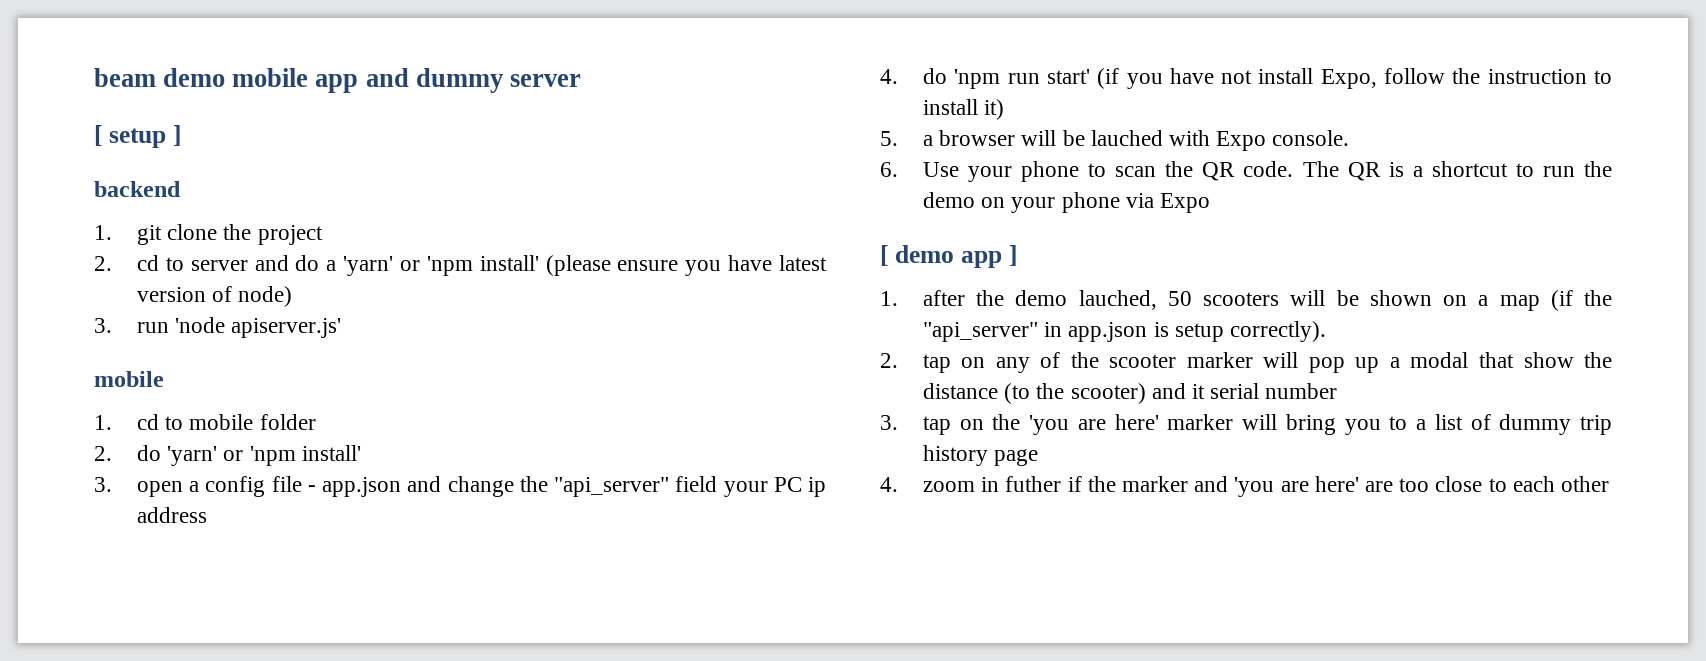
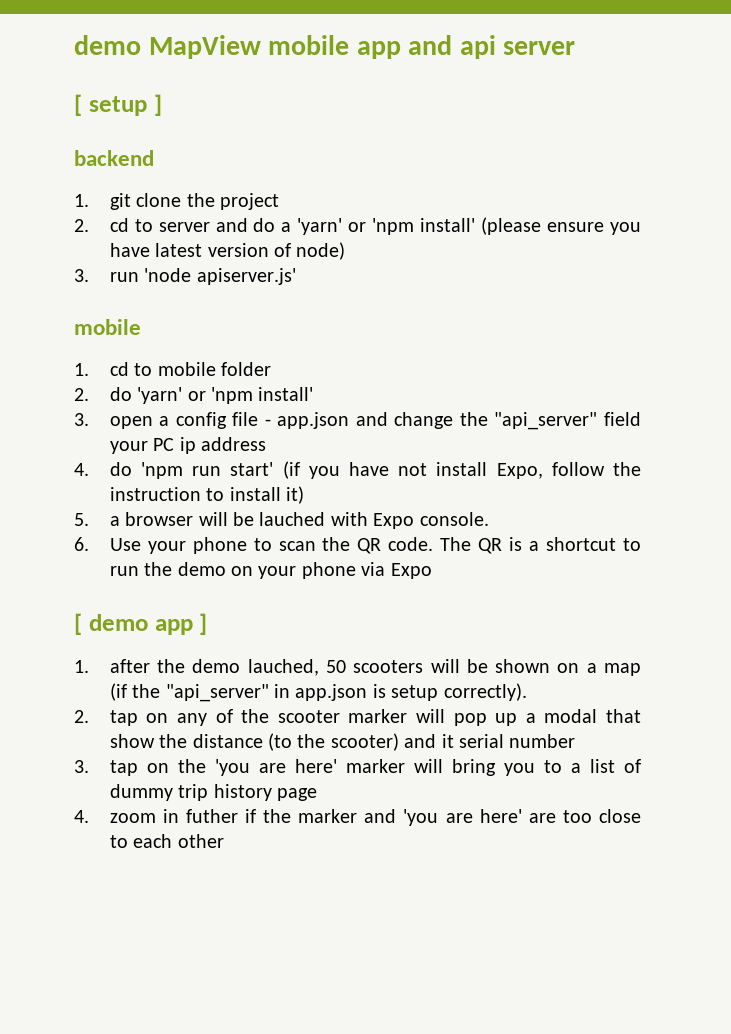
[94,68,226,87] beam demo -> [74,35,261,59] demo MapView
[415,68,503,93] dummy -> [459,35,496,59] api

